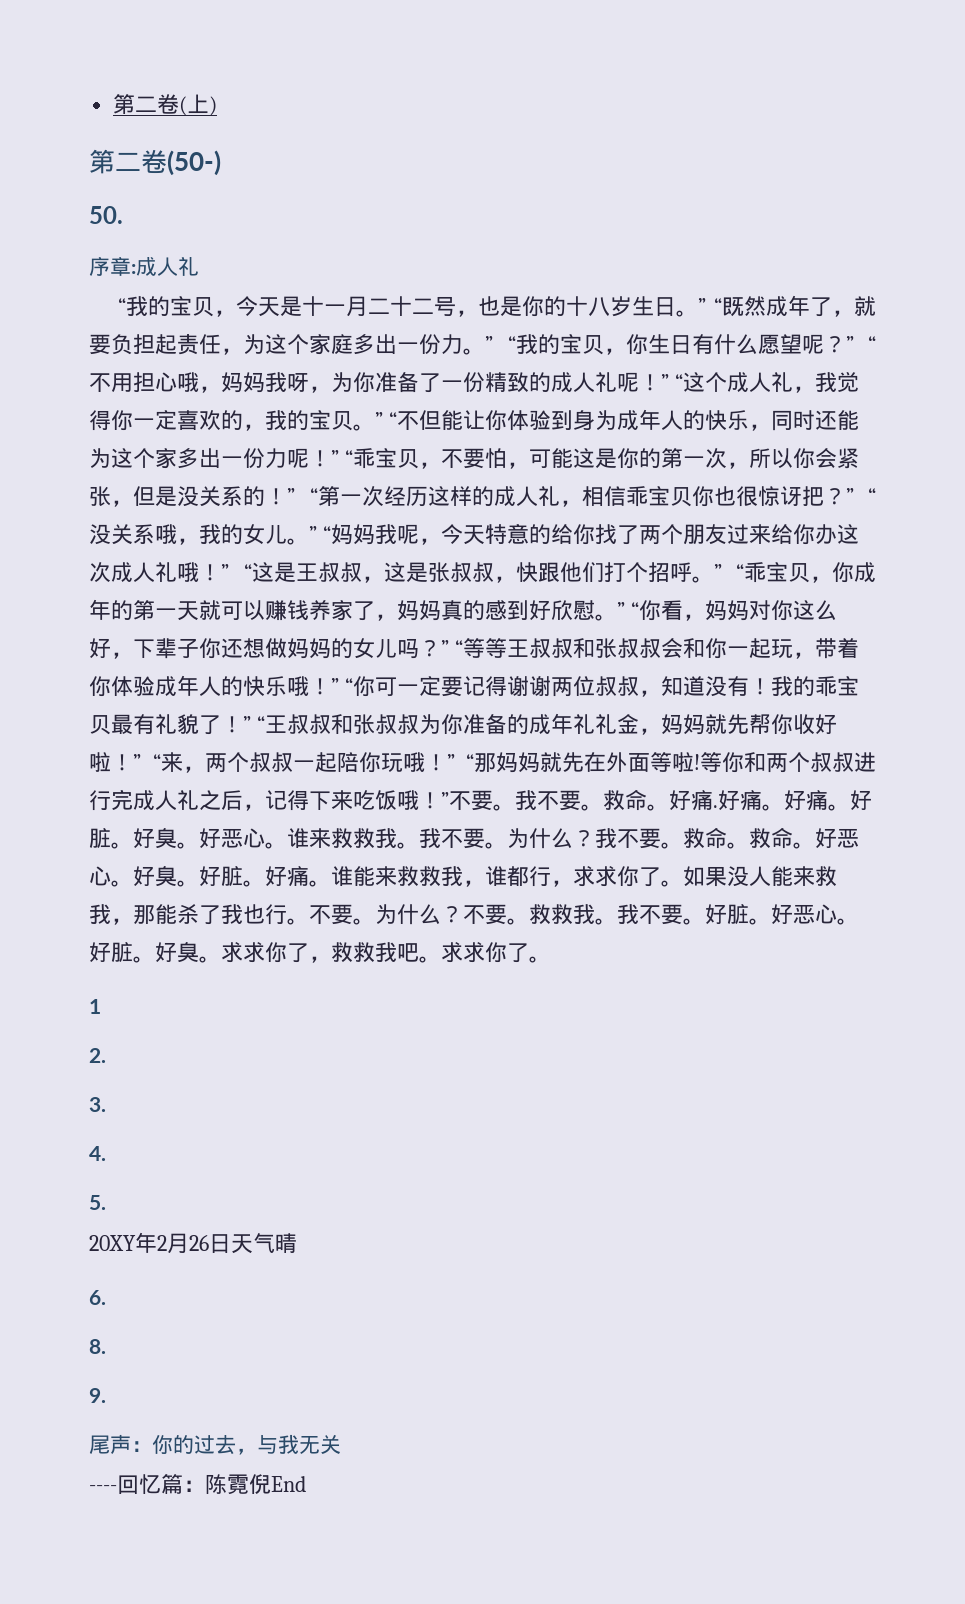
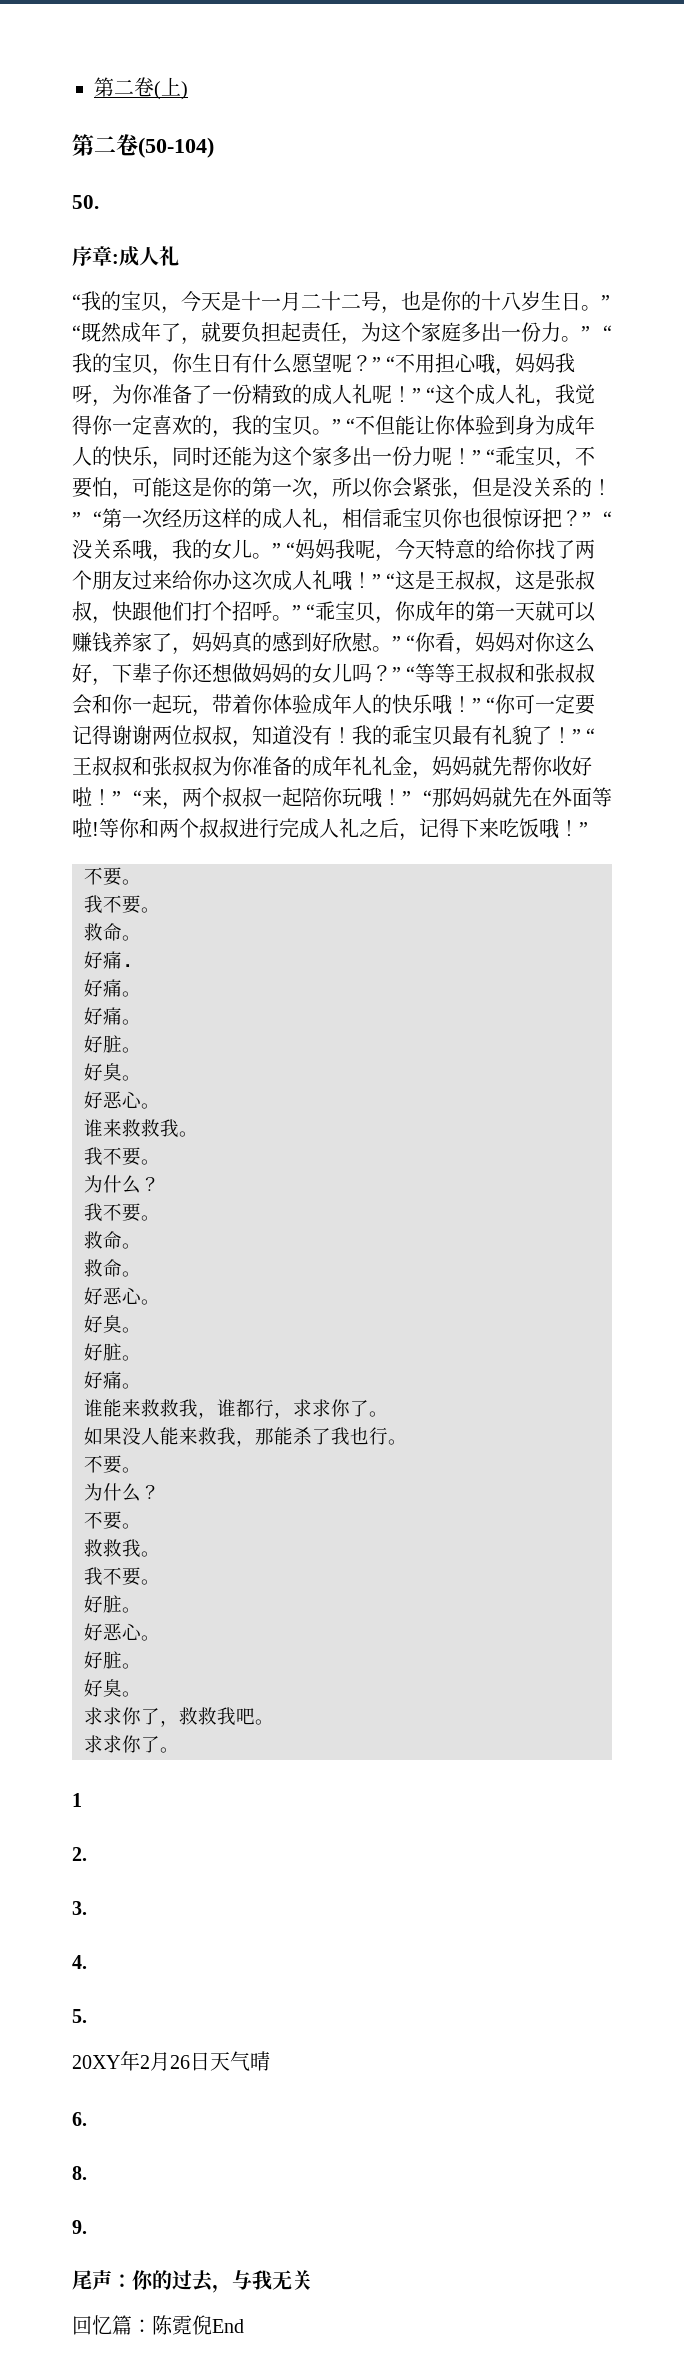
[167,150,221,176] (50-) -> [138,137,214,158] (50-104)
[449,789,669,811] 不要。我不要。救命。 -> [84,867,141,886] [84,895,160,914] [84,923,141,941] // 不要。 // 我不要。 // 救命。 //
[718,790,872,811] [89,827,287,849] 好痛。好痛。好脏。好臭。好恶心。 -> [84,979,141,997] [84,1007,141,1025] [84,1035,141,1053] [84,1063,141,1081] [84,1091,160,1109] // 好痛。 // 好痛。 // 好脏。 // 好臭。 // 好恶心。 //
[419,827,859,849] [89,865,331,887] 我不要。为什么？我不要。救命。救命。好恶心。好臭。好脏。好痛。 -> [84,1147,160,1166] [84,1175,160,1194] [84,1203,160,1222] [84,1231,141,1249] [84,1259,141,1277] [84,1287,160,1305] [84,1315,141,1333] [84,1343,141,1361] [84,1371,141,1389] // 我不要。 // 为什么？ // 我不要。 // 救命。 // 救命。 // 好恶心。 // 好臭。 // 好脏。 // 好痛。 //
(683, 883) none -> (388, 1414) //
[309,904,859,925] [89,941,221,963] 不要。为什么？不要。救救我。我不要。好脏。好恶心。好脏。好臭。 -> [84,1455,141,1474] [84,1483,160,1502] [84,1511,141,1530] [84,1539,160,1557] [84,1567,160,1586] [84,1595,141,1613] [84,1623,160,1641] [84,1651,141,1669] [84,1679,141,1697] // 不要。 // 为什么？ // 不要。 // 救救我。 // 我不要。 // 好脏。 // 好恶心。 // 好脏。 // 好臭。 //
(441, 959) none -> (274, 1722) //
[89,1485,117,1492] ---- -> (312, 2280) none

